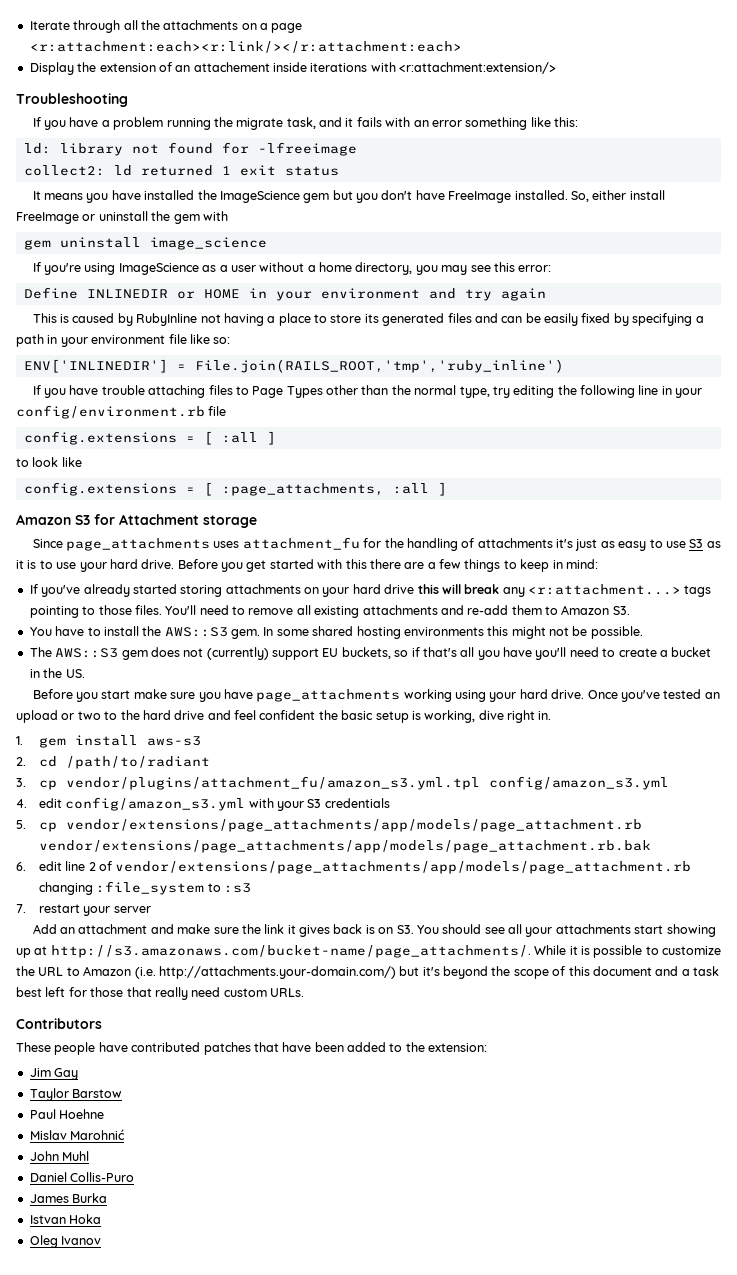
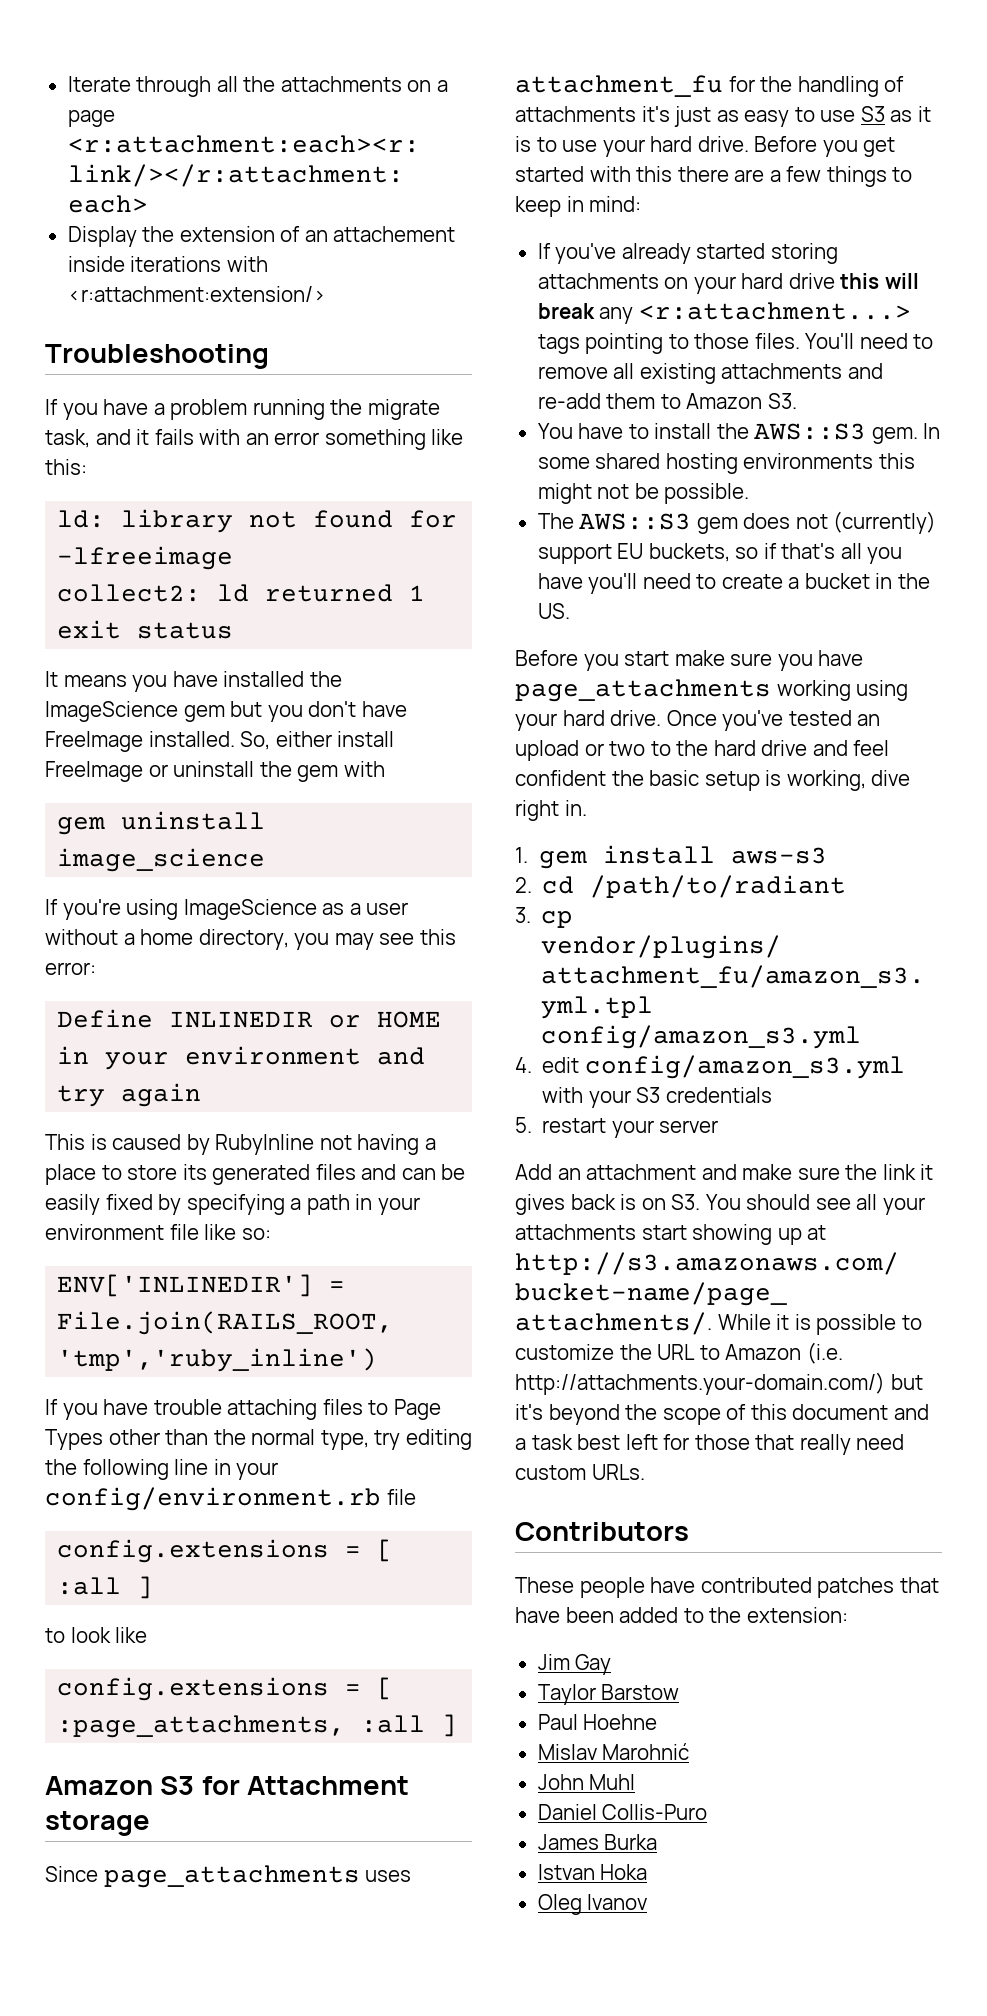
[38,819,642,832] [38,840,651,853] [16,861,692,874] [38,881,251,895] [16,904,26,913] cp vendor/extensions/page_attachments/app/models/page_attachment.rb vendor/extensions/page_attachments/app/models/page_attachment.rb.bak // 6. edit line 2 of vendor/extensions/page_attachments/app/models/page_attachment.rb changing :file_system to :s3 // 7. -> (532, 1125) none

